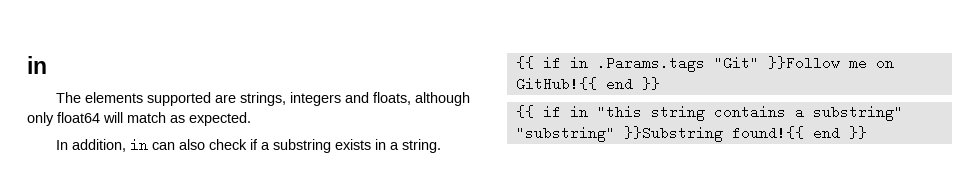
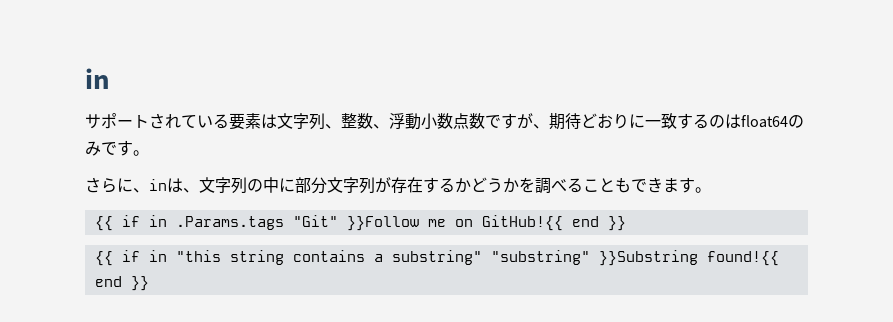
[55,92,470,106] [27,112,251,126] [55,139,441,153] The elements supported are strings, integers and floats, although only float64 will match as expected. // In addition, in can also check if a substring exists in a string. -> [85,113,804,130] [85,140,149,156] [85,177,711,194] サポートされている要素は文字列、整数、浮動小数点数ですが、期待どおりに一致するのはfloat64のみです。 // さらに、inは、文字列の中に部分文字列が存在するかどうかを調べることもできます。

